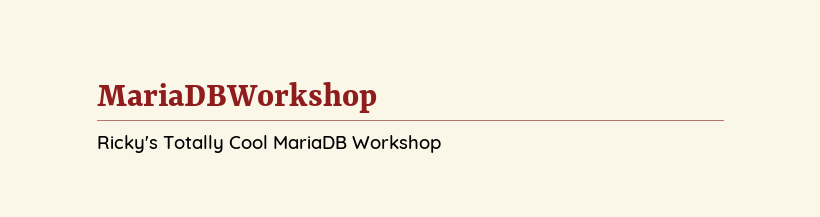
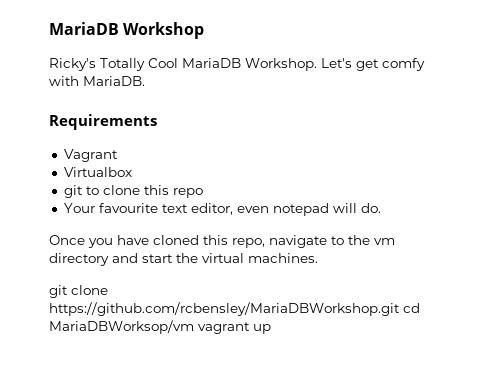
[97,82,377,113] MariaDBWorkshop -> [49,22,205,39] MariaDB Workshop
[352,135,441,153] Workshop -> [245,58,425,71] [49,76,145,86] [49,114,157,130] [63,149,118,162] [63,167,132,177] [63,185,203,198] [63,203,381,216] [49,235,395,248] [49,253,318,266] [49,285,108,298] [49,302,420,316] [49,320,271,334] Workshop. Let's get comfy with MariaDB. // Requirements // Vagrant // Virtualbox // git to clone this repo // Your favourite text editor, even notepad will do. // Once you have cloned this repo, navigate to the vm directory and start the virtual machines. // git clone https://github.com/rcbensley/MariaDBWorkshop.git cd MariaDBWorksop/vm vagrant up

